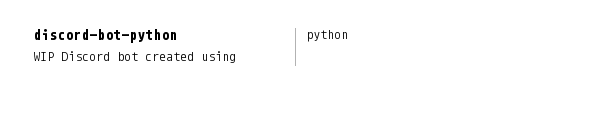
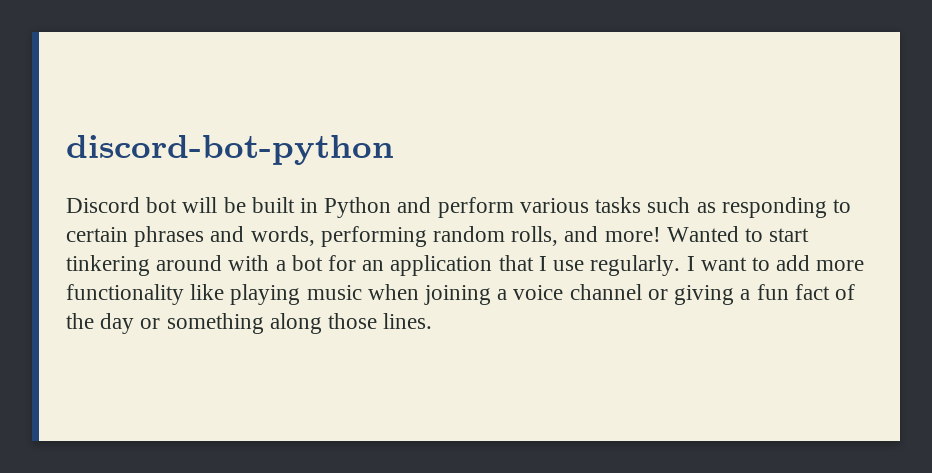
[33,52,54,61] WIP -> (394, 150) none
[145,51,236,63] [306,30,348,42] created using python -> [182,197,851,218] [66,226,810,247] [66,255,865,276] [66,284,855,305] [66,313,433,334] will be built in Python and perform various tasks such as responding to certain phrases and words, performing random rolls, and more! Wanted to start tinkering around with a bot for an application that I use regularly. I want to add more functionality like playing music when joining a voice channel or giving a fun fact of the day or something along those lines.

